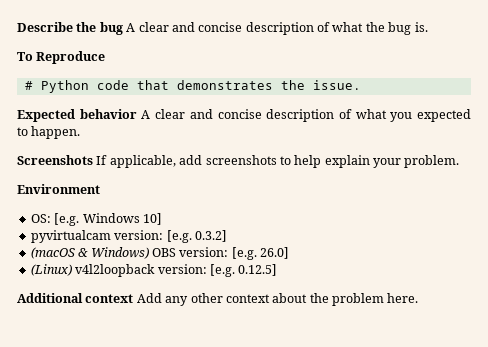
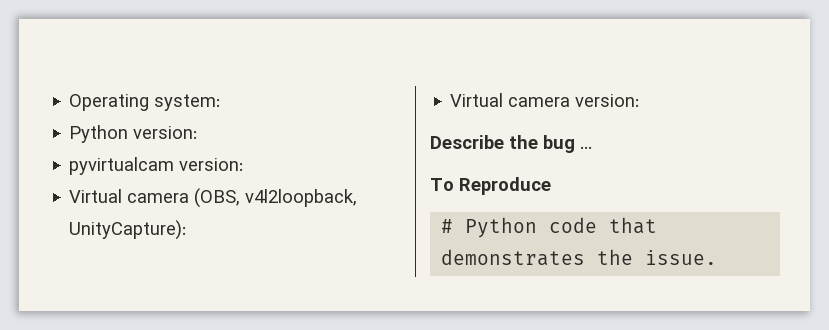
[17,22,428,35] Describe the bug A clear and concise description of what the bug is. -> [69,94,221,111] [69,125,198,143] [69,157,244,175] [69,188,358,208] [69,220,187,240] [450,93,640,107] [430,135,592,153] Operating system: // Python version: // pyvirtualcam version: // Virtual camera (OBS, v4l2loopback, UnityCapture): // Virtual camera version: // Describe the bug ...
[17,109,471,122] [17,126,81,139] [17,155,460,168] [17,184,100,194] [30,213,162,226] [30,230,227,243] [30,247,289,260] [30,264,278,277] [17,293,419,306] // Expected behavior A clear and concise description of what you expected to happen. // Screenshots If applicable, add screenshots to help explain your problem. // Environment // OS: [e.g. Windows 10] // pyvirtualcam version: [e.g. 0.3.2] // (macOS & Windows) OBS version: [e.g. 26.0] // (Linux) v4l2loopback version: [e.g. 0.12.5] // Additional context Add any other context about the problem here. -> (718, 257) none

